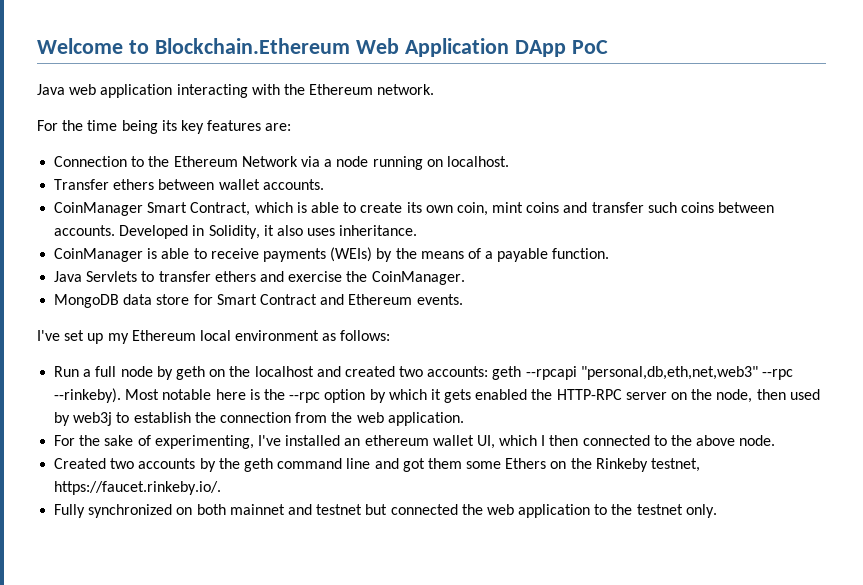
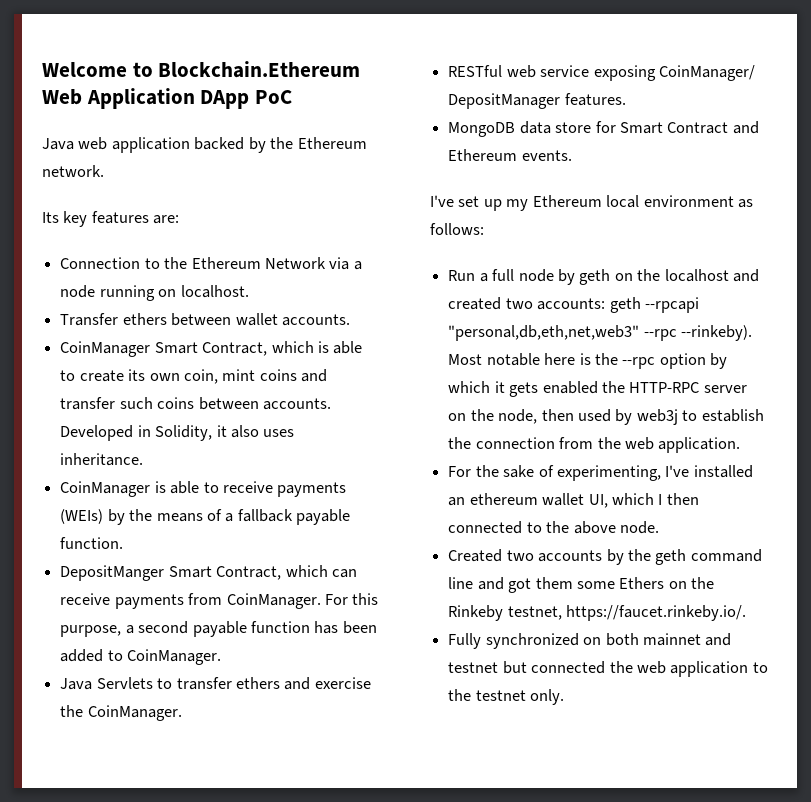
[176,84,280,98] interacting with -> [194,137,266,153] backed by
[37,120,177,134] For the time being its -> [42,212,59,223] Its
(494, 255) none -> [237,509,293,522] fallback
(610, 253) none -> [60,565,357,581] [60,593,379,609] [60,621,377,637] [60,649,222,665] // DepositManger Smart Contract, which can receive payments from CoinManager. For this purpose, a second payable function has been added to CoinManager.
(465, 278) none -> [448,65,755,81] [448,93,626,109] // RESTful web service exposing CoinManager/ DepositManager features.

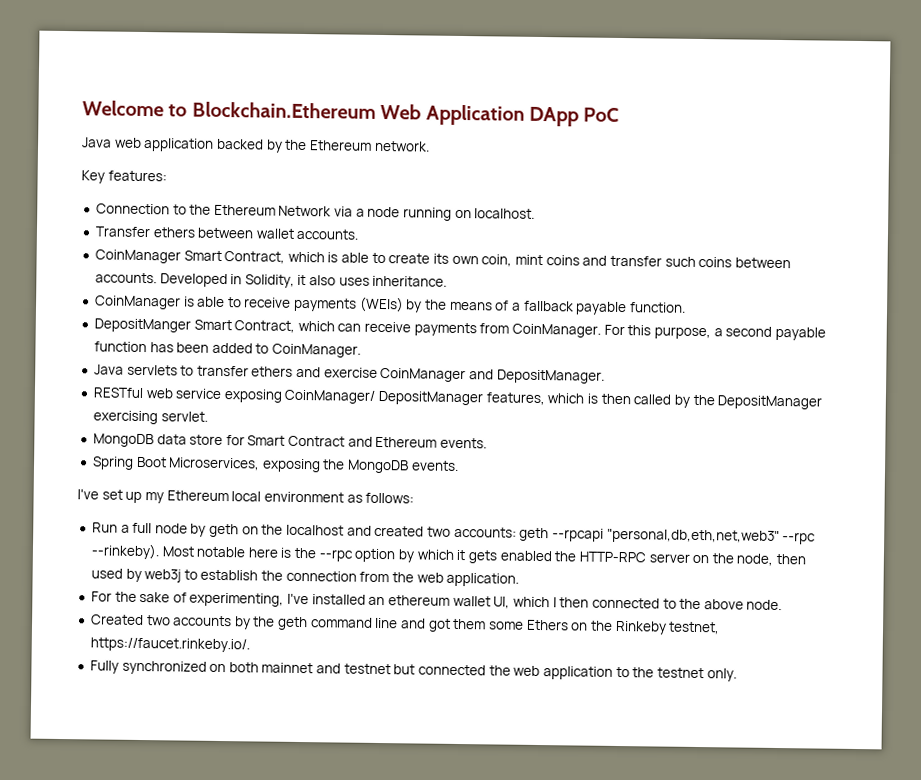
[42,211,180,227] Its key features are: -> [81,170,167,184] Key features:
[96,677,153,689] Servlets -> [126,364,178,376] servlets
[60,705,182,721] the CoinManager. -> [380,367,605,384] CoinManager and DepositManager.
[564,93,626,106] features. -> [485,392,823,410] [92,410,208,425] features, which is then called by the DepositManager exercising servlet.
(572, 155) none -> [91,456,459,474] // Spring Boot Microservices, exposing the MongoDB events.

